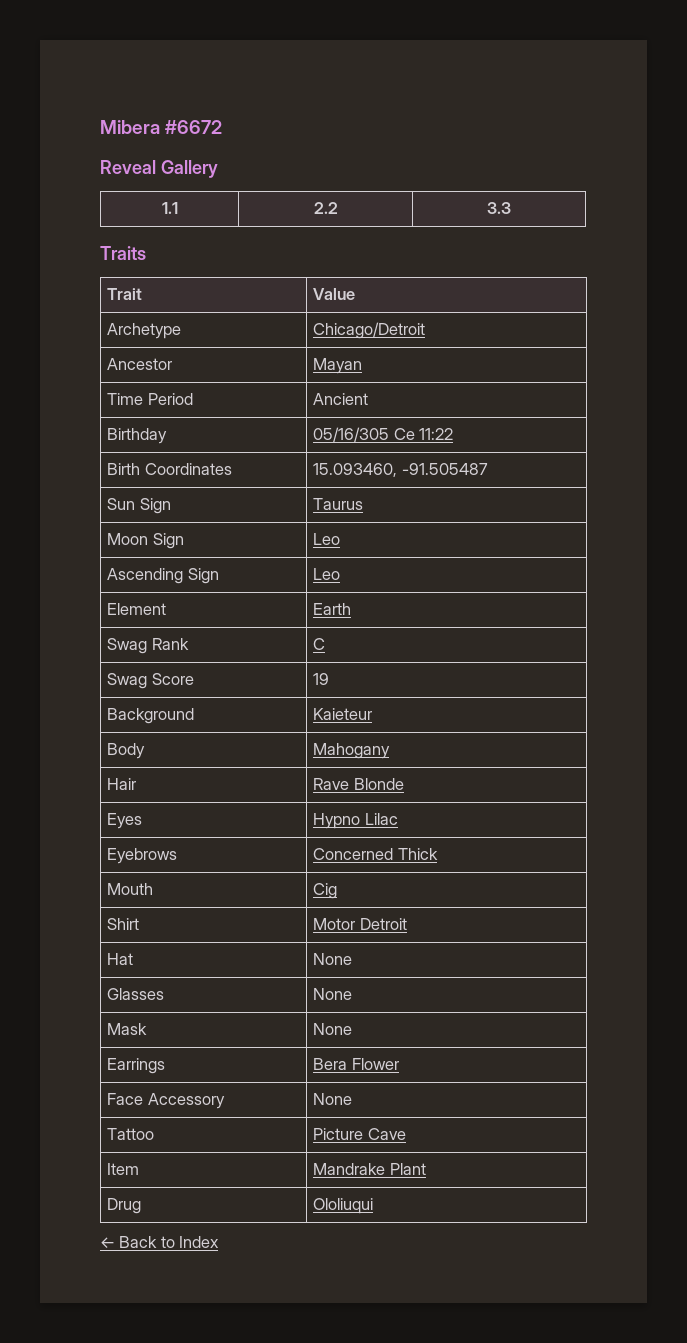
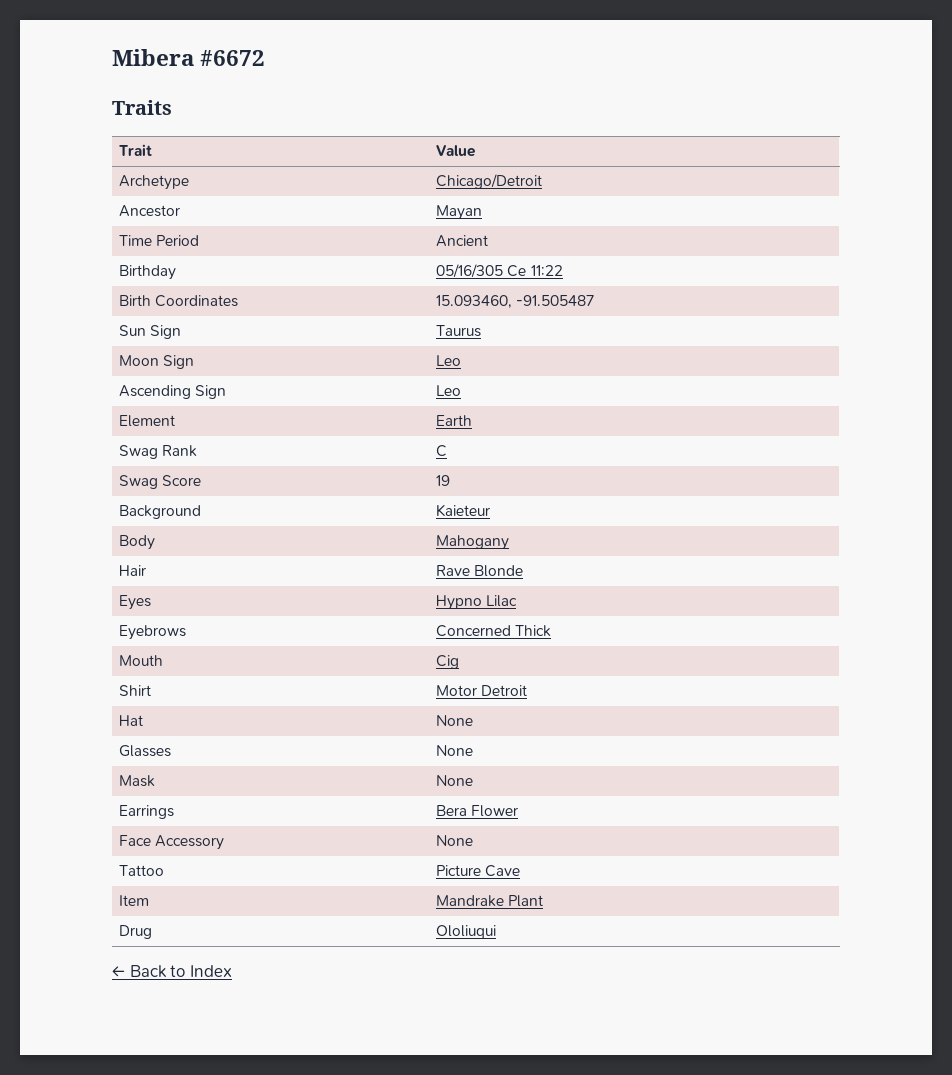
[100,160,218,178] [161,202,178,214] [313,202,338,214] [487,202,511,214] // Reveal Gallery // 1.1 | 2.2 | 3.3 -> (266, 58) none

